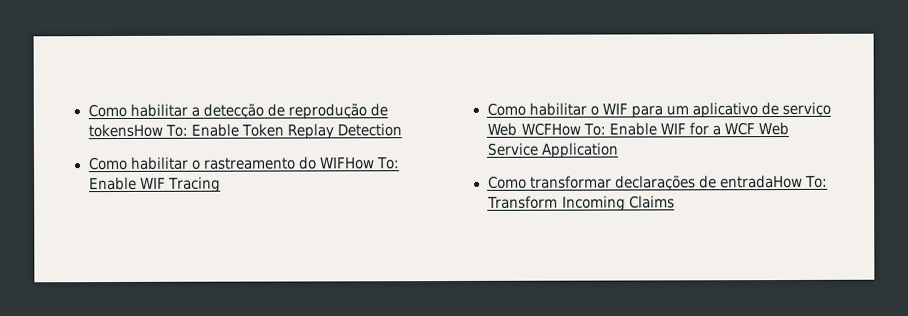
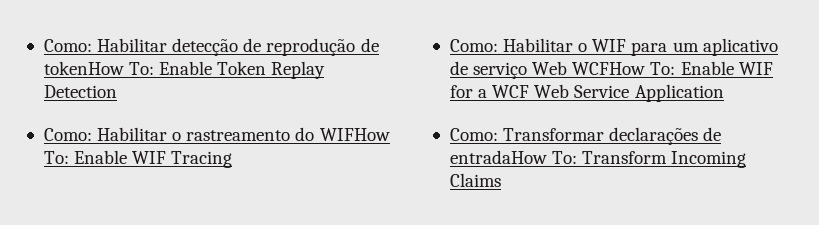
[87,103,200,118] Como habilitar a -> [43,38,168,52] Como: Habilitar
[87,123,163,138] tokensHow -> [43,61,124,75] tokenHow
[87,156,189,171] Como habilitar -> [43,127,168,141] Como: Habilitar
[486,102,587,116] Como habilitar -> [449,38,574,52] Como: Habilitar
[487,175,612,189] Como transformar -> [449,128,605,141] Como: Transformar

